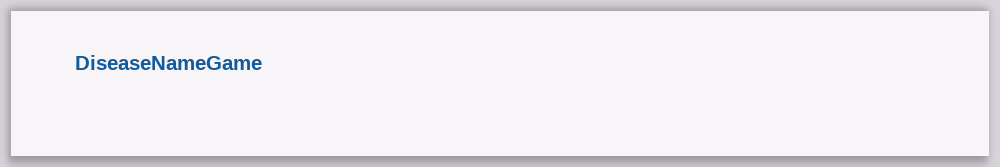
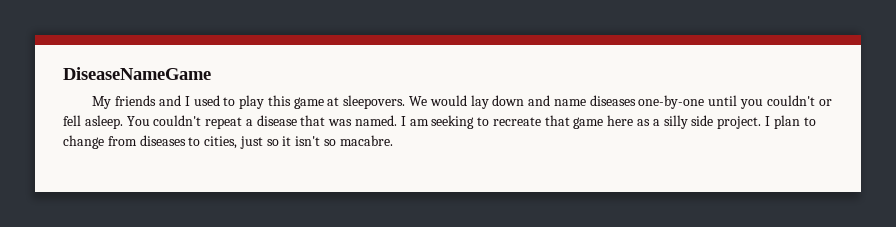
(262, 62) none -> [92,95,832,109] [63,115,816,129] [63,135,393,149] // My friends and I used to play this game at sleepovers. We would lay down and name diseases one-by-one until you couldn't or fell asleep. You couldn't repeat a disease that was named. I am seeking to recreate that game here as a silly side project. I plan to change from diseases to cities, just so it isn't so macabre.

